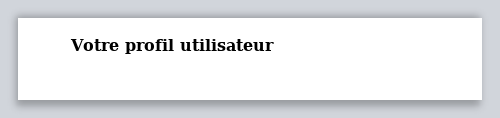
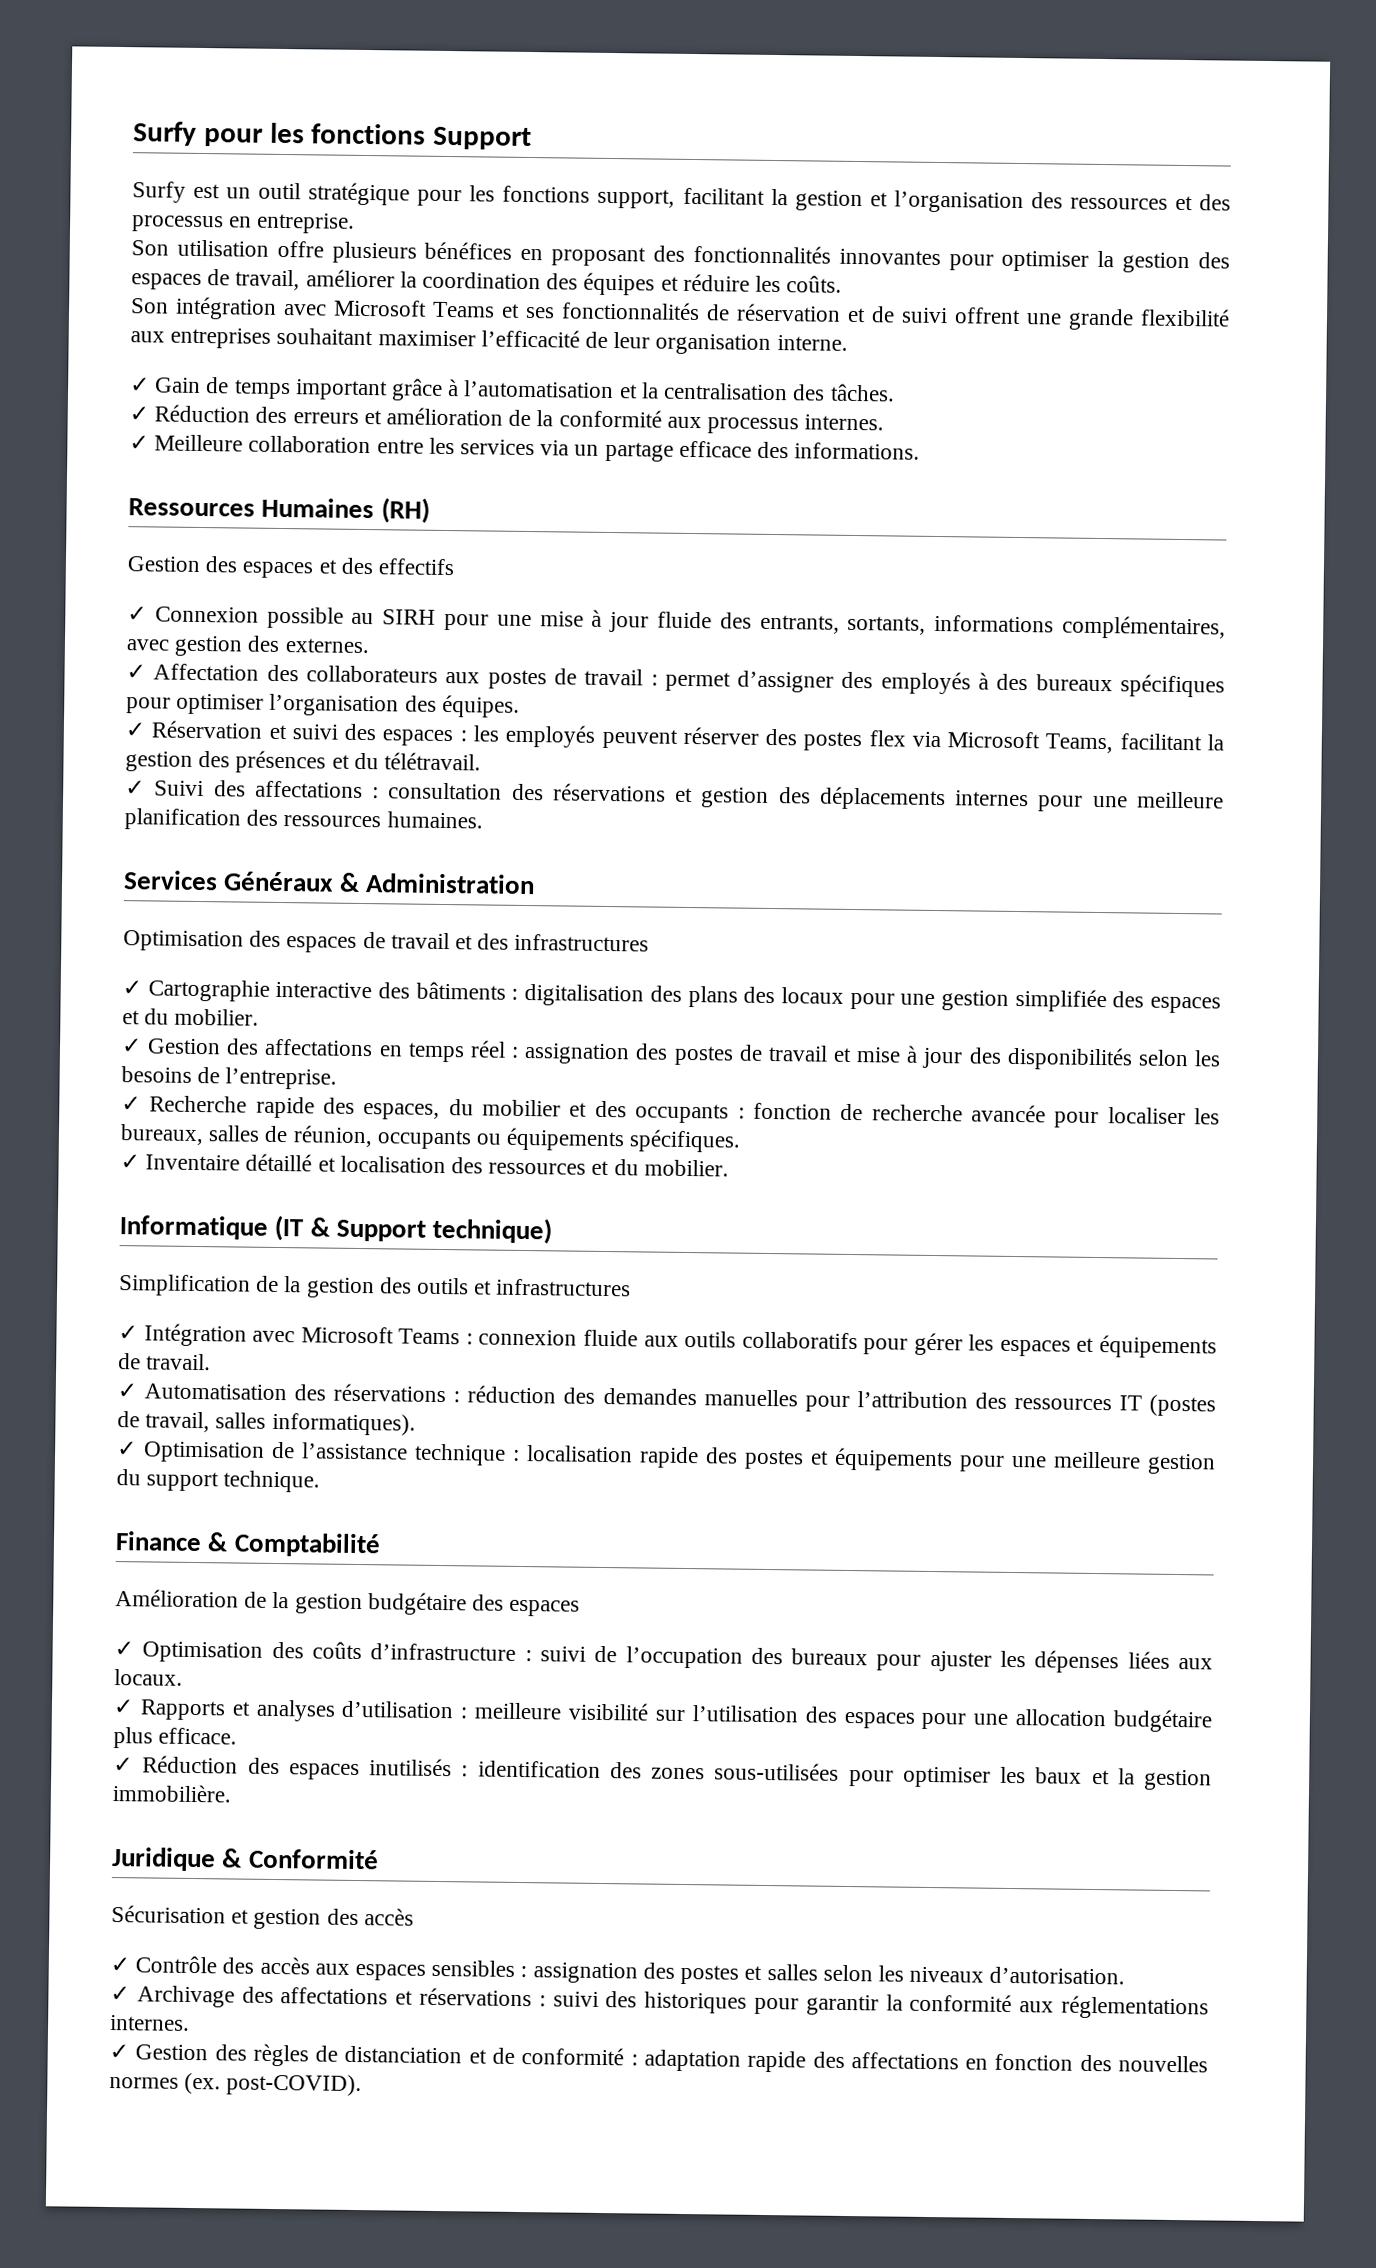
[70,39,274,54] Votre profil utilisateur -> [133,121,533,151] [132,181,1231,214] [131,212,356,234] [131,239,1231,274] [131,269,843,296] [130,296,1230,331] [130,327,848,355] [130,377,895,402] [129,404,885,435] [129,434,921,462] [128,497,430,524] [127,556,456,579] [127,606,1226,640] [126,635,370,657] [126,663,1225,698] [126,693,520,718] [125,720,1225,754] [125,750,482,774] [125,780,1224,812] [124,808,483,831] [123,870,535,895] [123,930,650,953] [122,979,1221,1014] [122,1008,260,1026] [121,1038,1221,1071] [121,1066,338,1090] [121,1095,1221,1129] [120,1124,742,1153] [120,1153,729,1177] [119,1214,553,1245] [118,1274,632,1299] [118,1323,1217,1359] [118,1353,212,1371] [117,1383,1216,1417] [117,1411,416,1436] [117,1441,1216,1475] [116,1469,321,1493] [115,1531,381,1558] [115,1589,581,1617] [114,1641,1213,1674] [114,1669,183,1686] [113,1699,1212,1733] [113,1727,238,1749] [113,1755,1212,1791] [112,1784,232,1803] [111,1847,379,1872] [111,1905,414,1930] [110,1955,1126,1985] [110,1985,1209,2020] [110,2015,190,2031] [109,2043,1208,2073] [109,2072,363,2097] Surfy pour les fonctions Support // Surfy est un outil stratégique pour les fonctions support, facilitant la gestion et l’organisation des ressources et des processus en entreprise. // Son utilisation offre plusieurs bénéfices en proposant des fonctionnalités innovantes pour optimiser la gestion des espaces de travail, améliorer la coordination des équipes et réduire les coûts. // Son intégration avec Microsoft Teams et ses fonctionnalités de réservation et de suivi offrent une grande flexibilité aux entreprises souhaitant maximiser l’efficacité de leur organisation interne. // ✓ Gain de temps important grâce à l’automatisation et la centralisation des tâches. // ✓ Réduction des erreurs et amélioration de la conformité aux processus internes. // ✓ Meilleure collaboration entre les services via un partage efficace des informations. // Ressources Humaines (RH) // Gestion des espaces et des effectifs // ✓ Connexion possible au SIRH pour une mise à jour fluide des entrants, sortants, informations complémentaires, avec gestion des externes. // ✓ Affectation des collaborateurs aux postes de travail : permet d’assigner des employés à des bureaux spécifiques pour optimiser l’organisation des équipes. // ✓ Réservation et suivi des espaces : les employés peuvent réserver des postes flex via Microsoft Teams, facilitant la gestion des présences et du télétravail. // ✓ Suivi des affectations : consultation des réservations et gestion des déplacements internes pour une meilleure planification des ressources humaines. // Services Généraux & Administration // Optimisation des espaces de travail et des infrastructures // ✓ Cartographie interactive des bâtiments : digitalisation des plans des locaux pour une gestion simplifiée des espaces et du mobilier. // ✓ Gestion des affectations en temps réel : assignation des postes de travail et mise à jour des disponibilités selon les besoins de l’entreprise. // ✓ Recherche rapide des espaces, du mobilier et des occupants : fonction de recherche avancée pour localiser les bureaux, salles de réunion, occupants ou équipements spécifiques. // ✓ Inventaire détaillé et localisation des ressources et du mobilier. // Informatique (IT & Support technique) // Simplification de la gestion des outils et infrastructures // ✓ Intégration avec Microsoft Teams : connexion fluide aux outils collaboratifs pour gérer les espaces et équipements de travail. // ✓ Automatisation des réservations : réduction des demandes manuelles pour l’attribution des ressources IT (postes de travail, salles informatiques). // ✓ Optimisation de l’assistance technique : localisation rapide des postes et équipements pour une meilleure gestion du support technique. // Finance & Comptabilité // Amélioration de la gestion budgétaire des espaces // ✓ Optimisation des coûts d’infrastructure : suivi de l’occupation des bureaux pour ajuster les dépenses liées aux locaux. // ✓ Rapports et analyses d’utilisation : meilleure visibilité sur l’utilisation des espaces pour une allocation budgétaire plus efficace. // ✓ Réduction des espaces inutilisés : identification des zones sous-utilisées pour optimiser les baux et la gestion immobilière. // Juridique & Conformité // Sécurisation et gestion des accès // ✓ Contrôle des accès aux espaces sensibles : assignation des postes et salles selon les niveaux d’autorisation. // ✓ Archivage des affectations et réservations : suivi des historiques pour garantir la conformité aux réglementations internes. // ✓ Gestion des règles de distanciation et de conformité : adaptation rapide des affectations en fonction des nouvelles normes (ex. post-COVID).

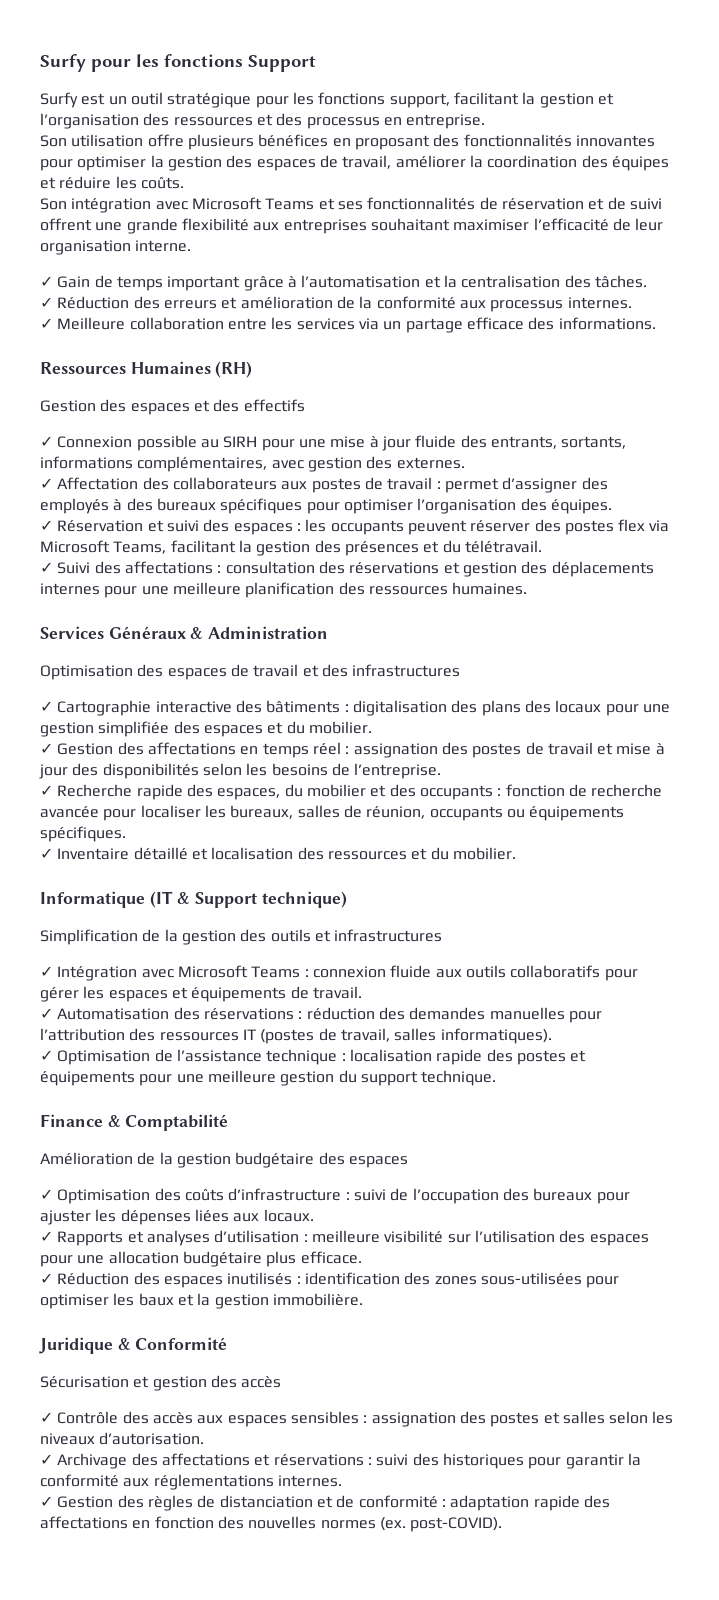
[505,724,596,748] employés -> [330,520,404,535] occupants

